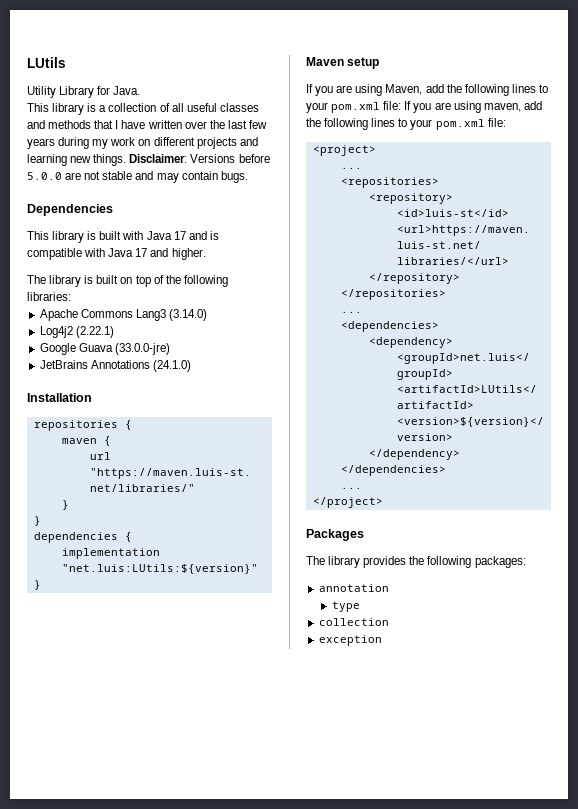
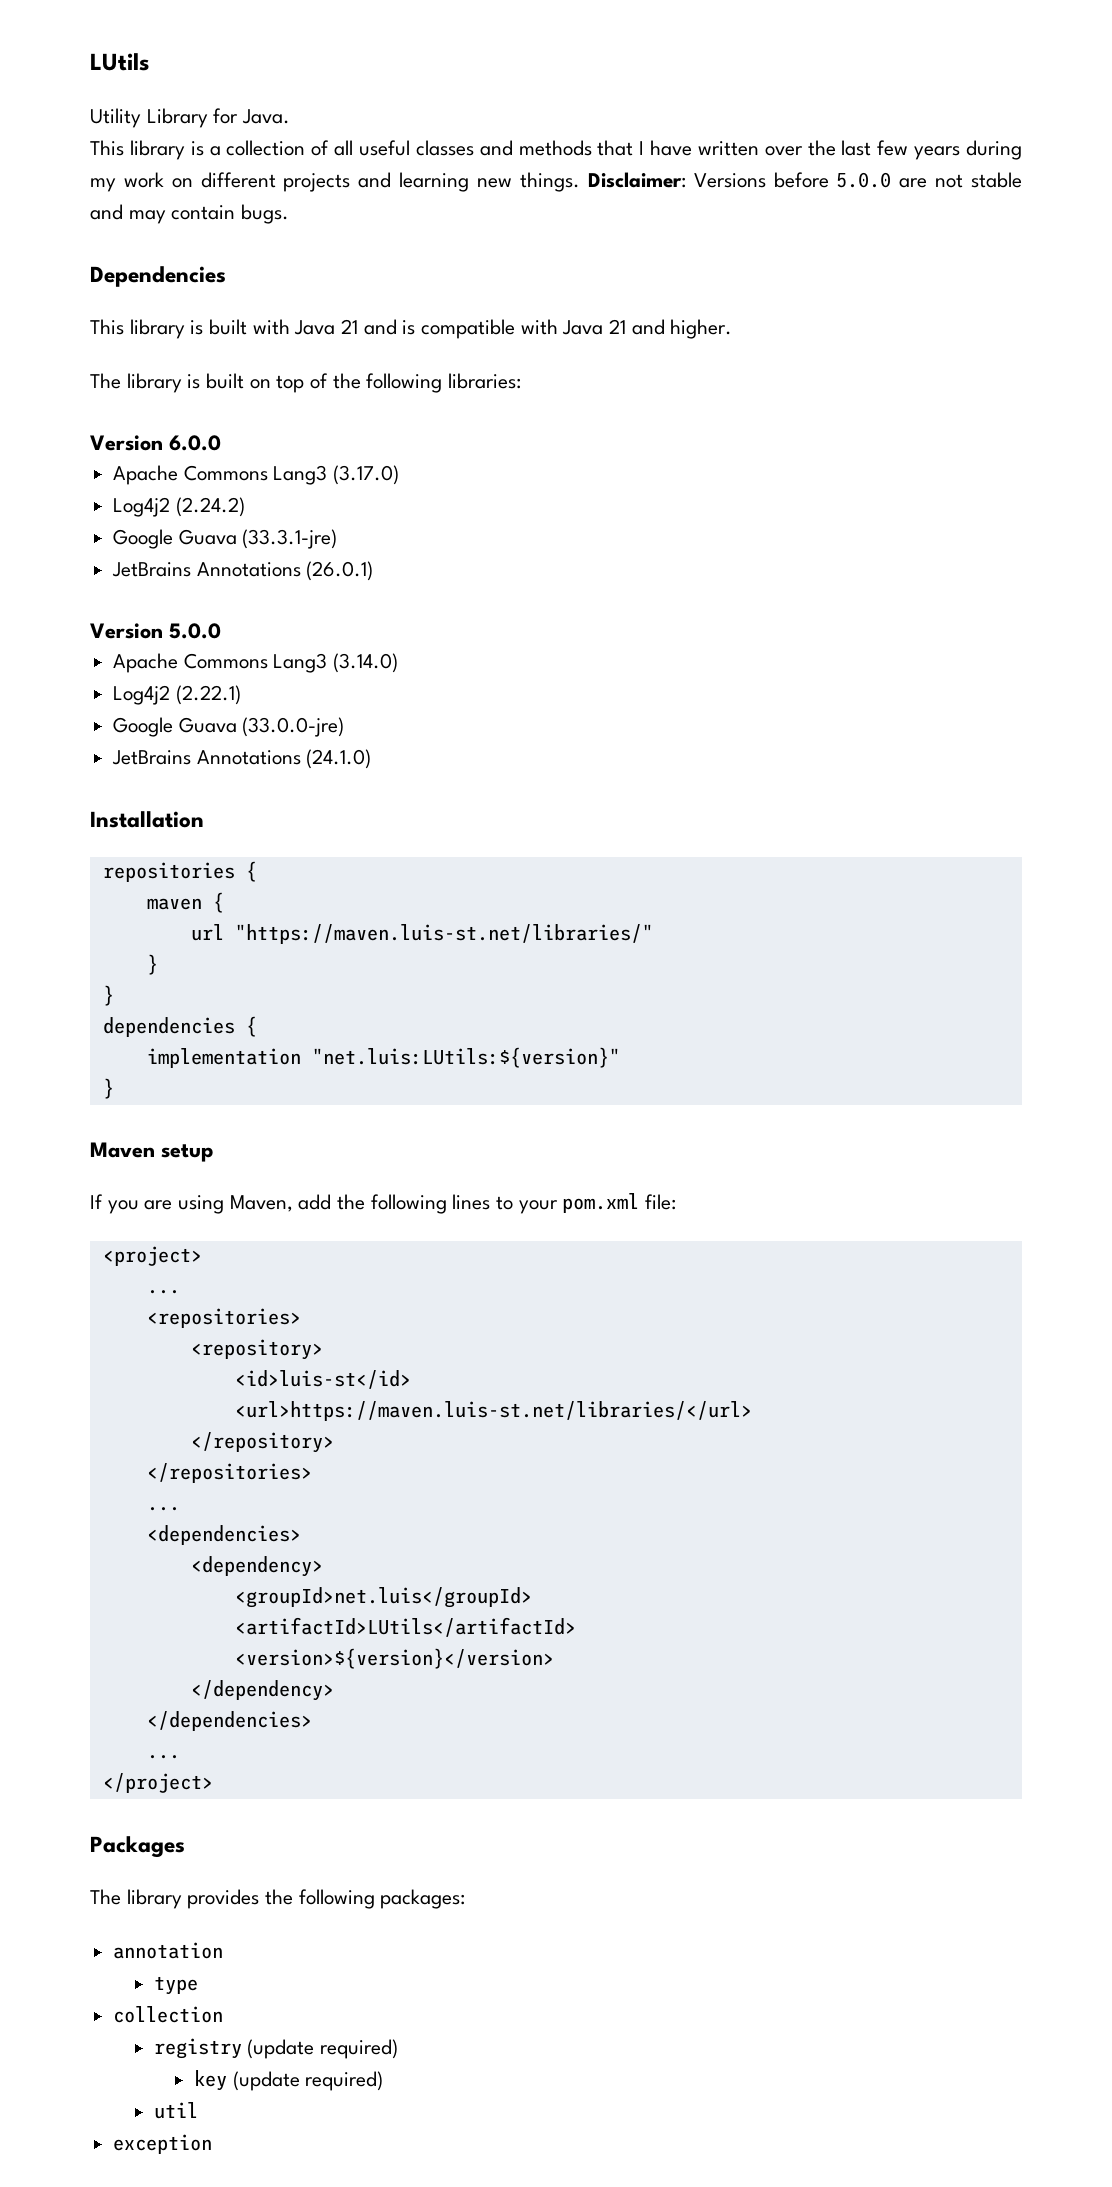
[173,231,186,240] 17 -> [341,319,359,334] 21
[135,248,148,257] 17 -> [609,319,627,334] 21
(71, 296) none -> [90,435,221,451] [113,465,400,485] [113,497,245,517] [113,529,338,549] [112,561,374,581] [90,623,221,639] // Version 6.0.0 // Apache Commons Lang3 (3.17.0) // Log4j2 (2.24.2) // Google Guava (33.3.1-jre) // JetBrains Annotations (26.0.1) // Version 5.0.0
[404,101,542,113] [306,118,506,130] If you are using maven, add the following lines to your pom.xml file: -> (677, 1202) none
(389, 622) none -> [153,2038,398,2059] [194,2070,384,2091] [153,2102,198,2119] // registry (update required) // key (update required) // util

